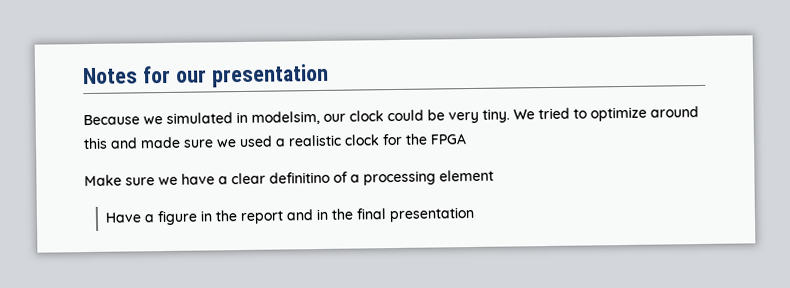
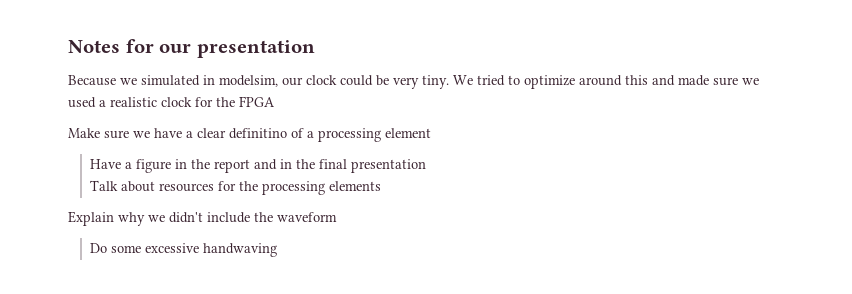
(475, 214) none -> [89,180,381,195] [68,211,337,226] [89,243,277,257] // Talk about resources for the processing elements // Explain why we didn't include the waveform // Do some excessive handwaving

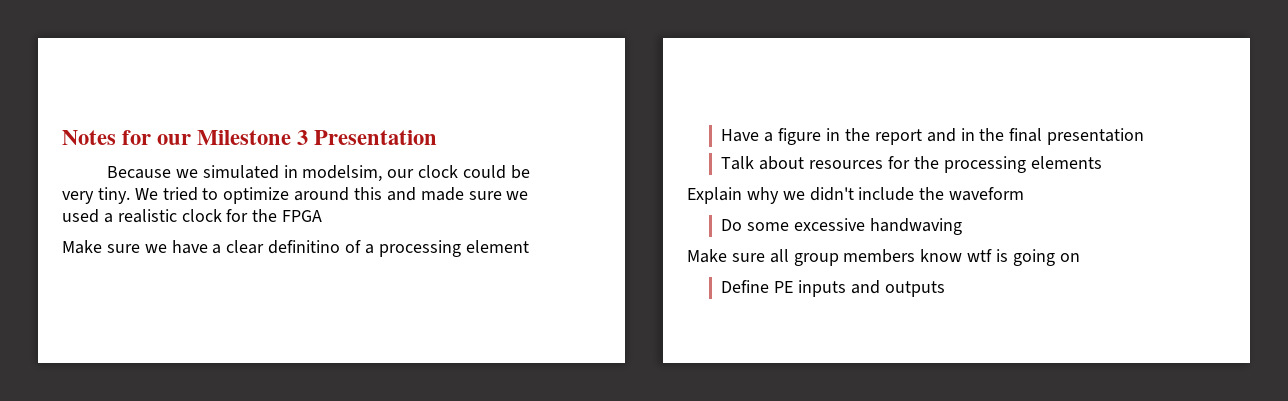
[196,40,315,58] presentation -> [197,130,438,145] Milestone 3 Presentation
(277, 250) none -> [687,249,1080,266] [721,280,945,297] // Make sure all group members know wtf is going on // Define PE inputs and outputs

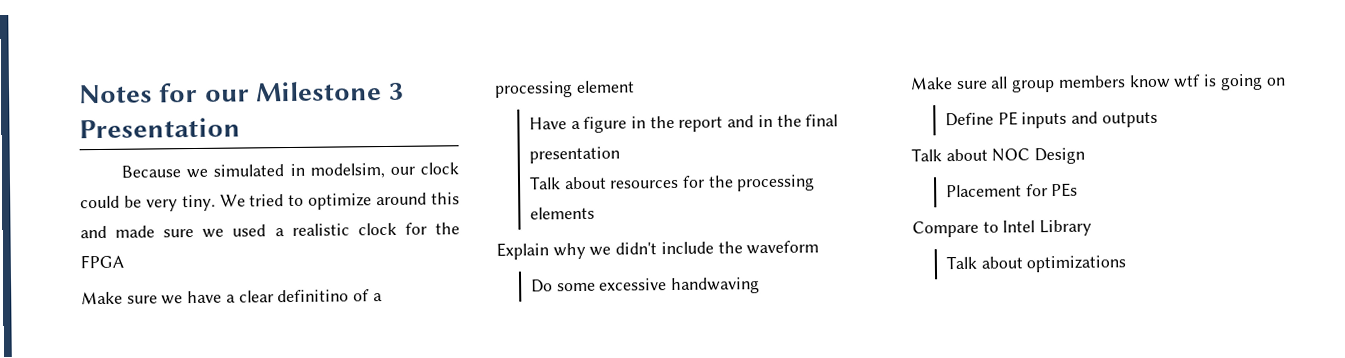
(945, 289) none -> [911,147,1086,165] [945,182,1079,198] [912,219,1093,238] [945,255,1127,273] // Talk about NOC Design // Placement for PEs // Compare to Intel Library // Talk about optimizations

